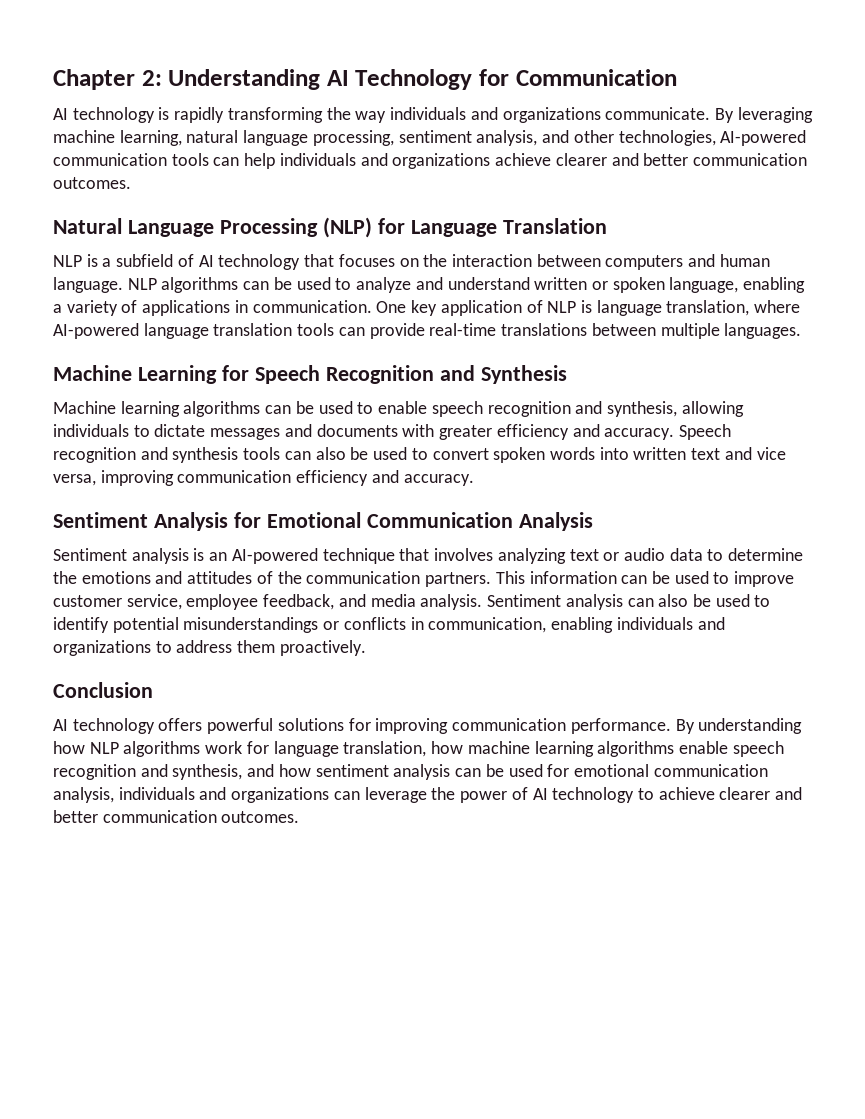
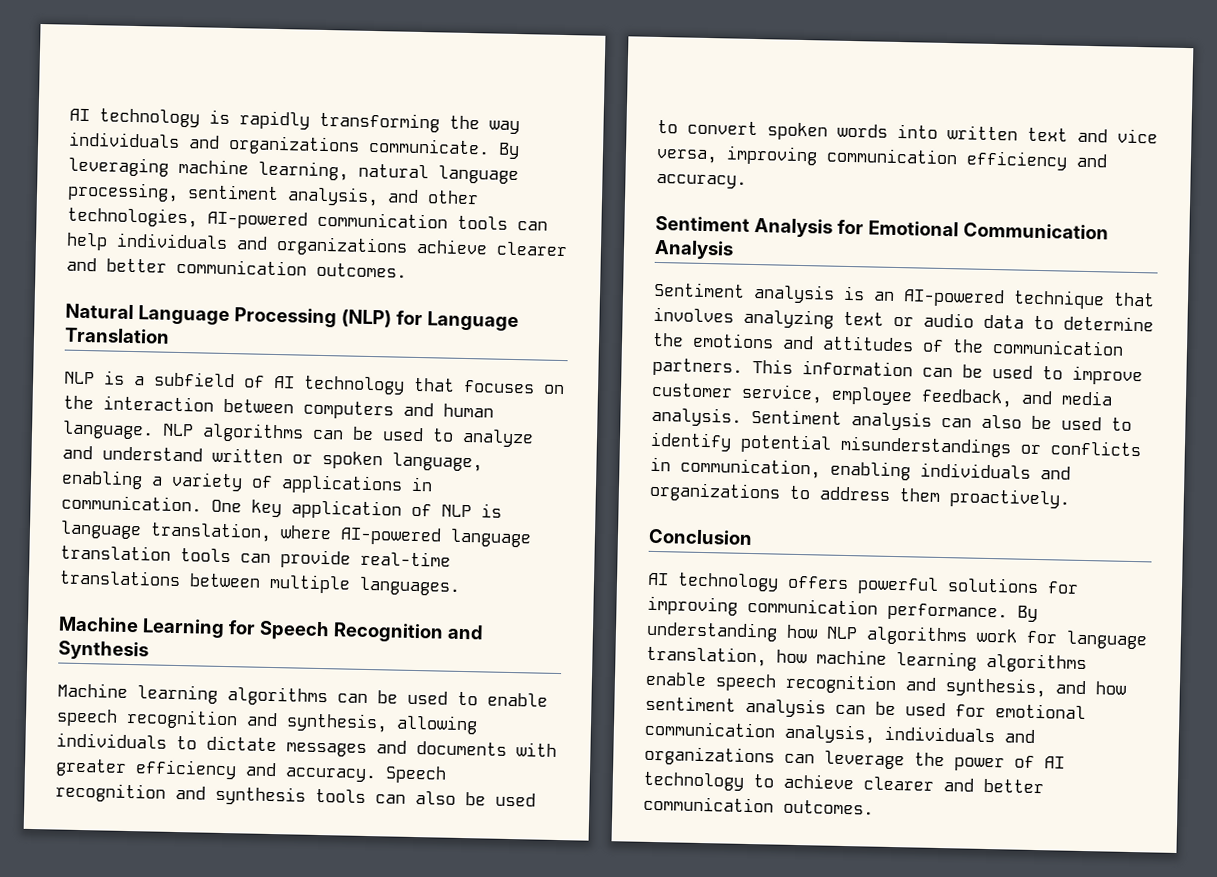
[53,69,677,90] Chapter 2: Understanding AI Technology for Communication // -> (69, 115) none

